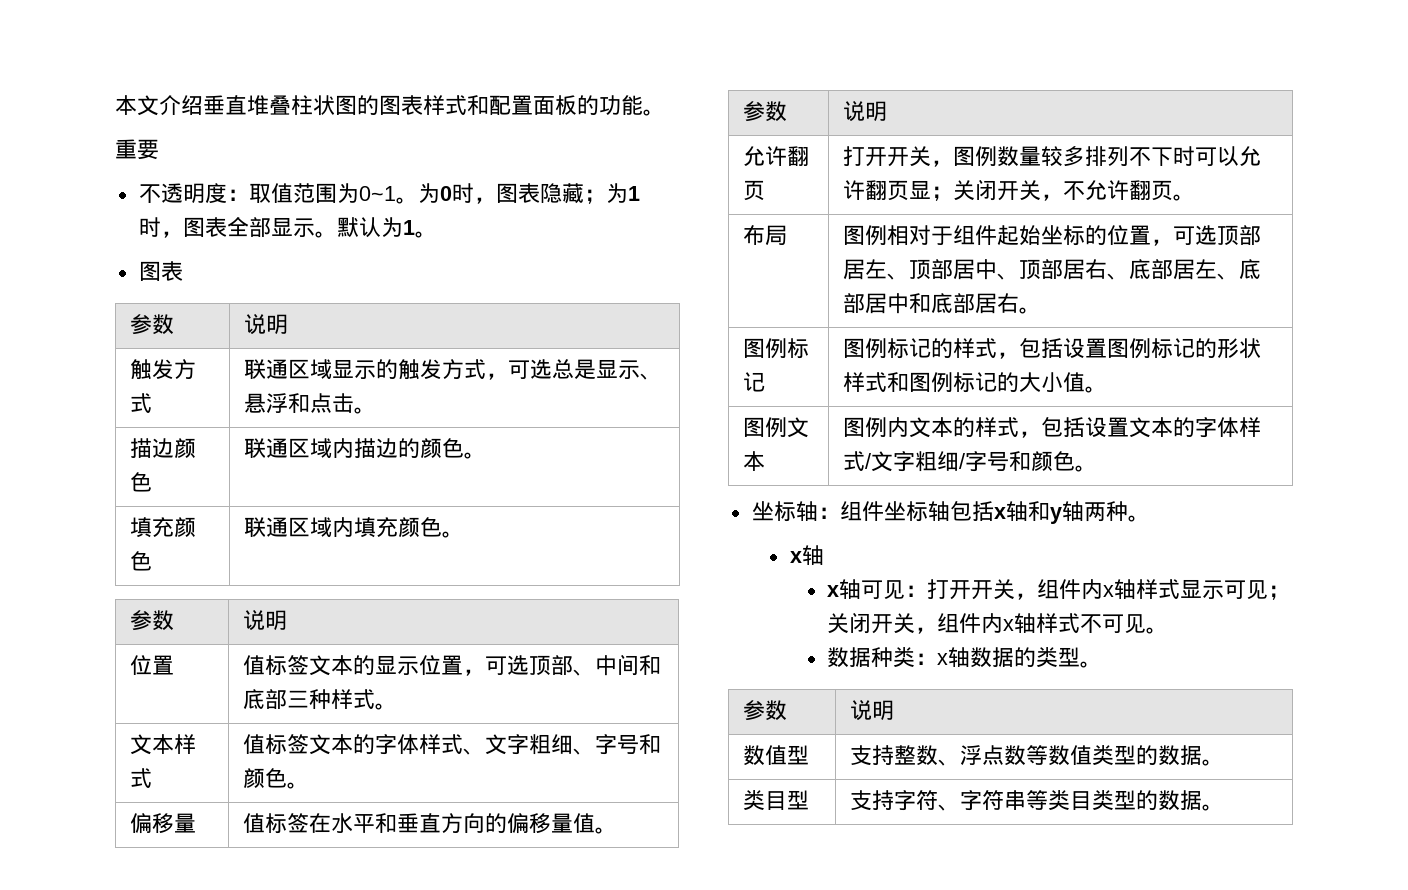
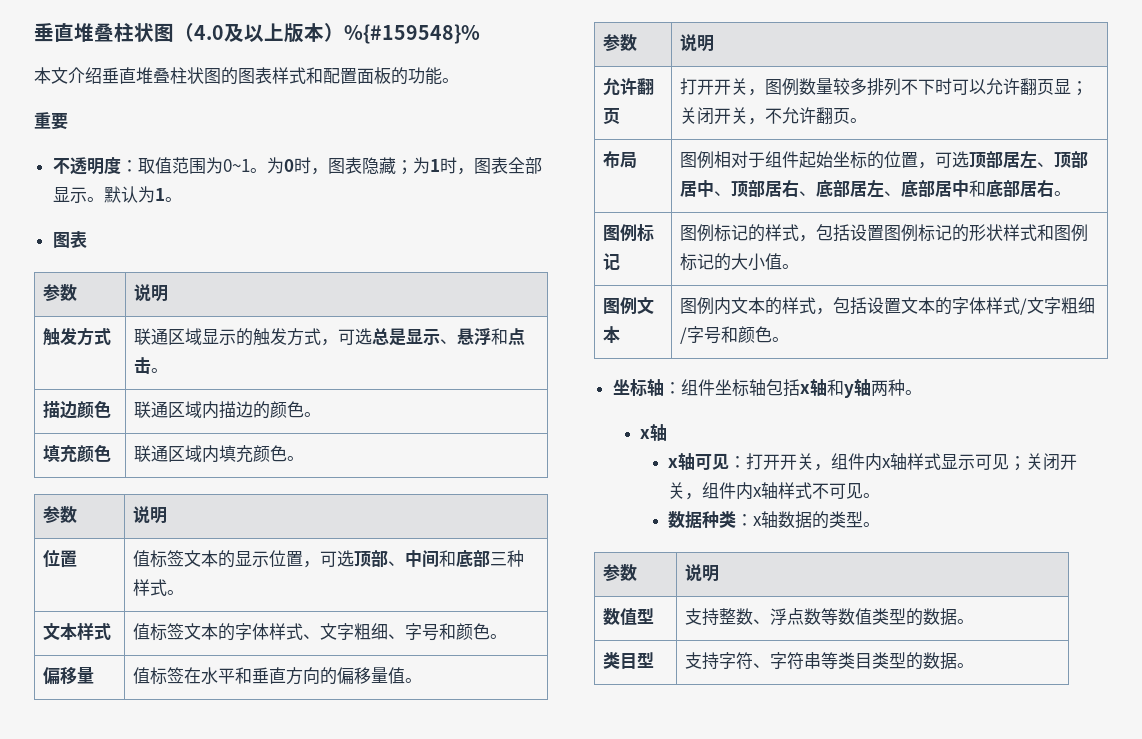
(115, 105) none -> [34,23,480,44] 垂直堆叠柱状图（4.0及以上版本）%{#159548}% //

